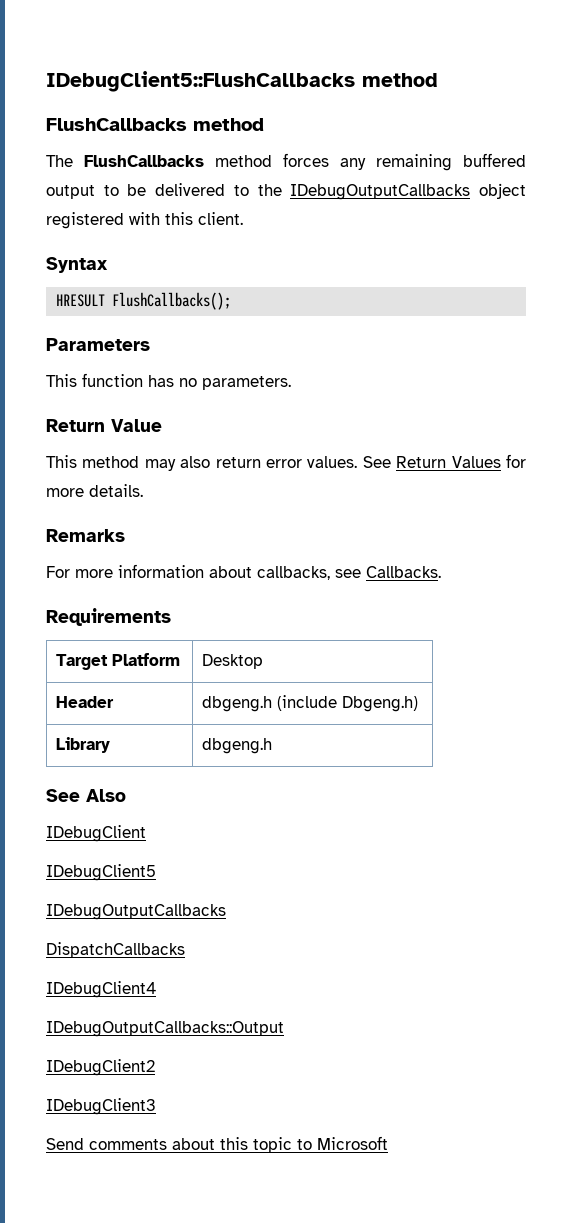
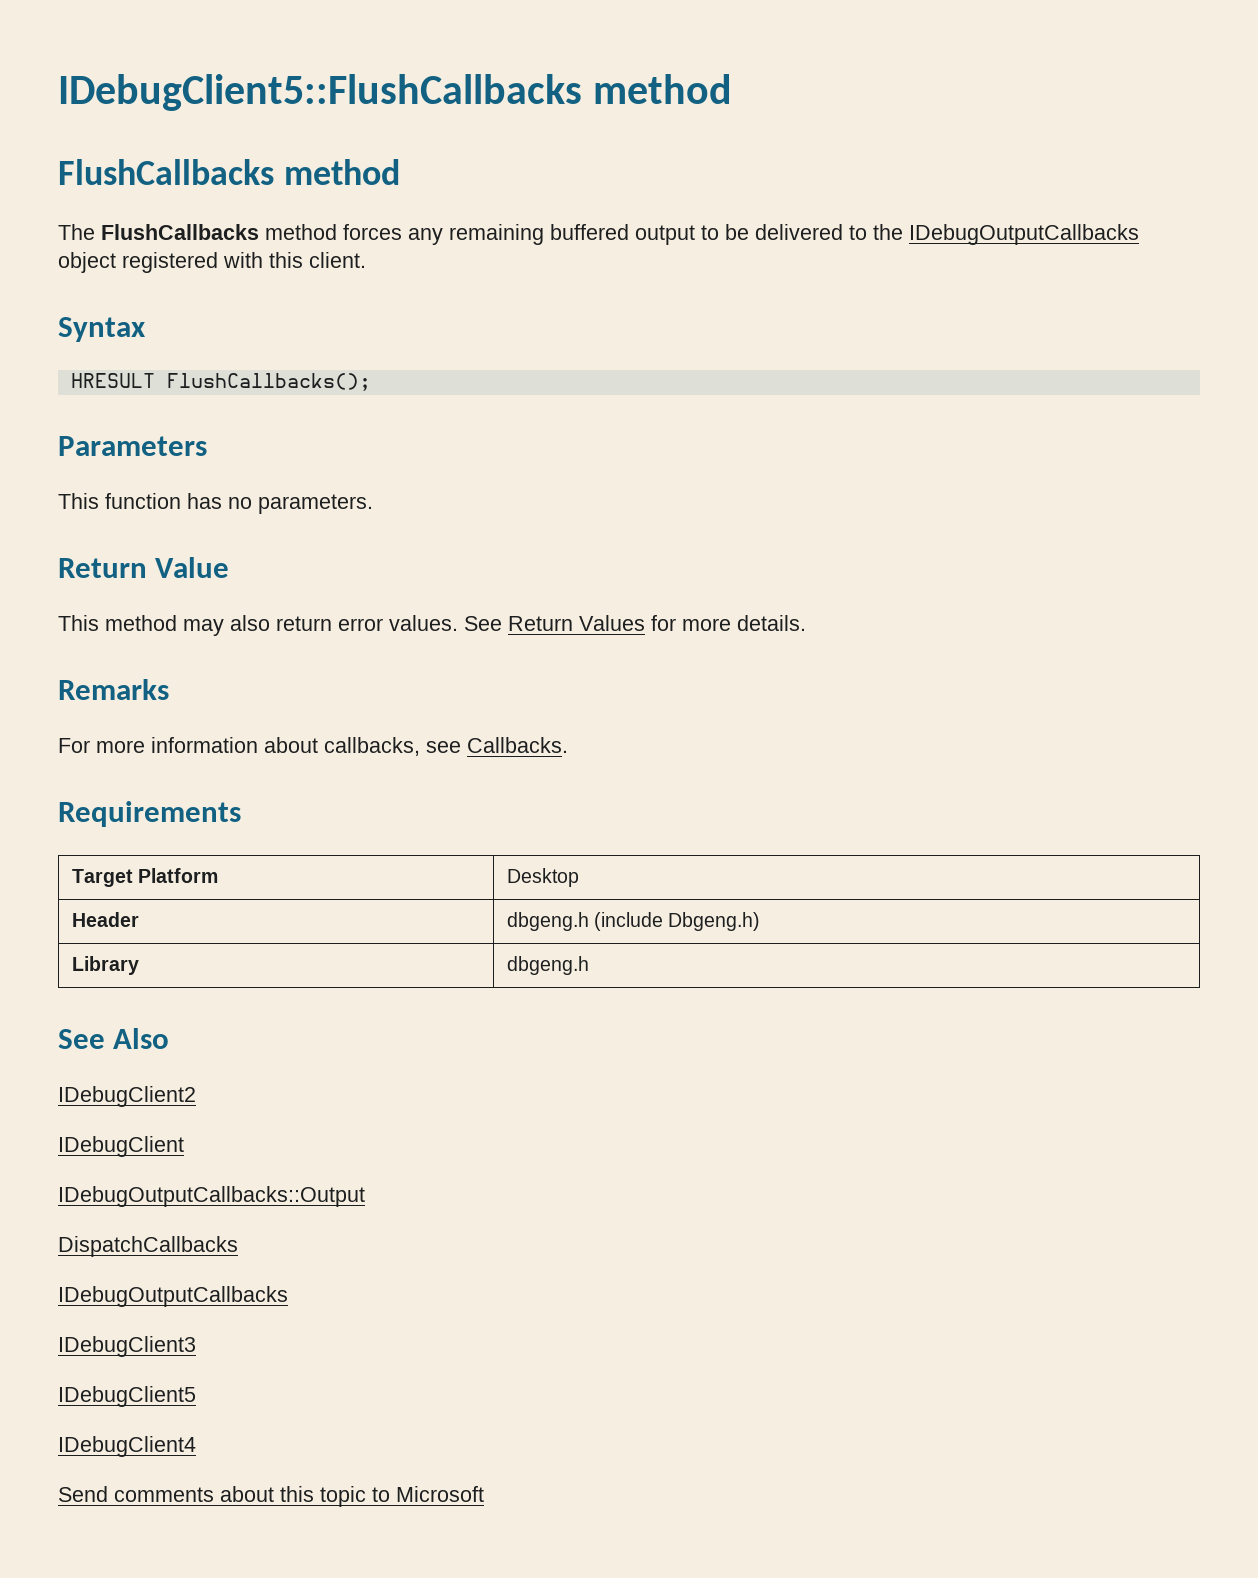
(126, 795) none -> [58,1086,196,1107] // IDebugClient2
(146, 833) none -> [58,1186,365,1207] [58,1236,238,1257] [58,1286,288,1307] [58,1336,196,1357] // IDebugOutputCallbacks::Output // DispatchCallbacks // IDebugOutputCallbacks // IDebugClient3
[46,904,226,920] [46,942,185,958] // IDebugOutputCallbacks // DispatchCallbacks -> (196, 1396) none
[46,1021,284,1037] [46,1059,155,1076] [46,1098,156,1115] // IDebugOutputCallbacks::Output // IDebugClient2 // IDebugClient3 -> (196, 1446) none

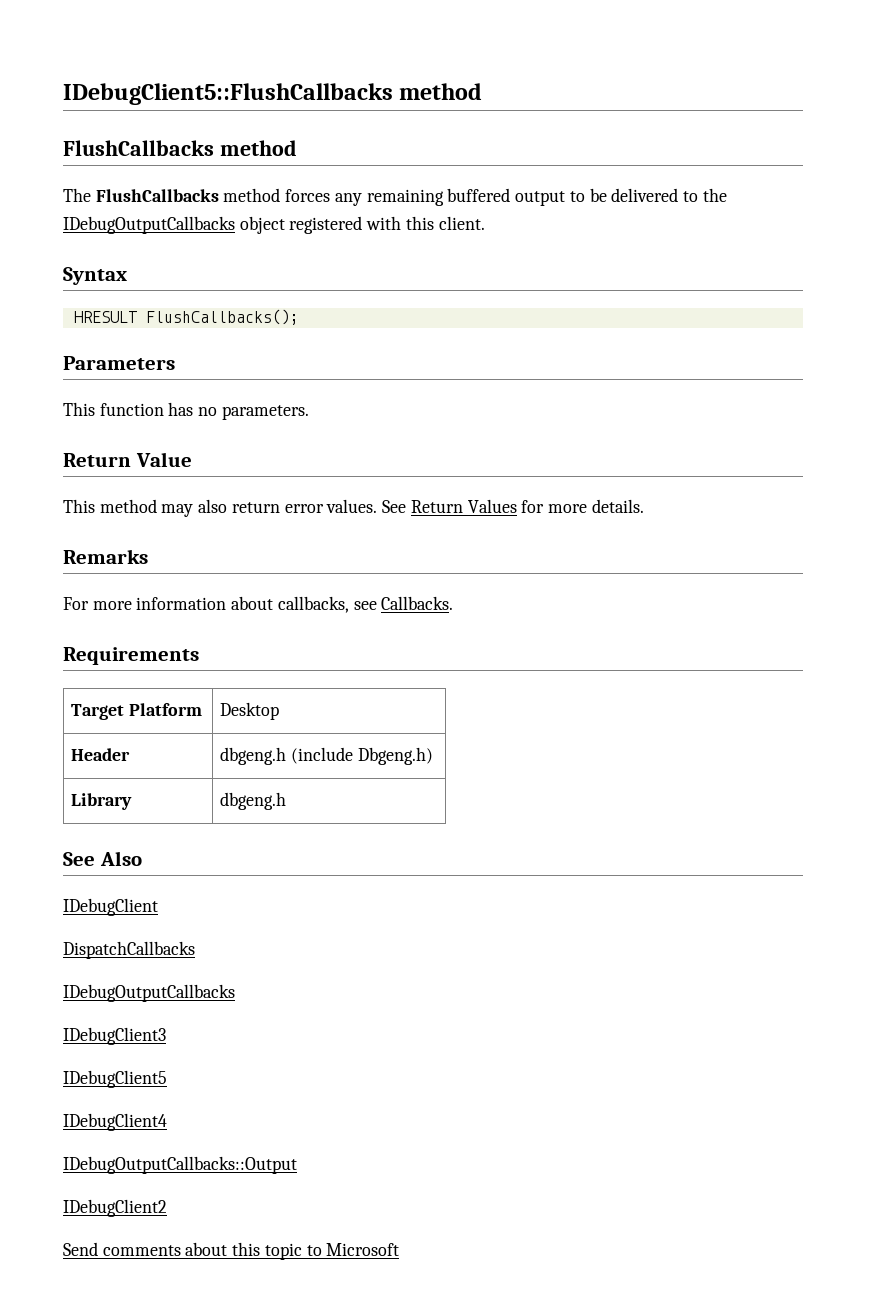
[58,1086,196,1107] // IDebugClient2 -> (142, 858) none
[58,1186,365,1207] // IDebugOutputCallbacks::Output -> (158, 907) none
(196, 1446) none -> [63,1156,297,1174] [63,1199,167,1217] // IDebugOutputCallbacks::Output // IDebugClient2

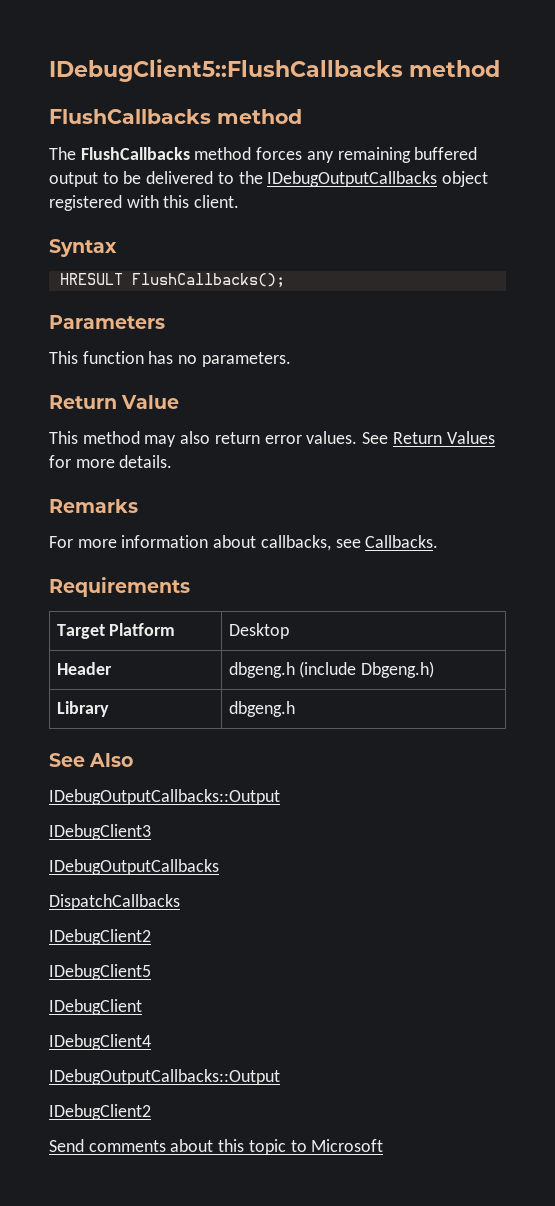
[63,898,158,916] IDebugClient -> [49,789,280,805] [49,824,151,840] [49,859,219,875] IDebugOutputCallbacks::Output // IDebugClient3 // IDebugOutputCallbacks
[63,984,235,1002] [63,1027,166,1045] IDebugOutputCallbacks // IDebugClient3 -> [49,929,151,945] IDebugClient2
(167, 1079) none -> [49,999,142,1015] // IDebugClient

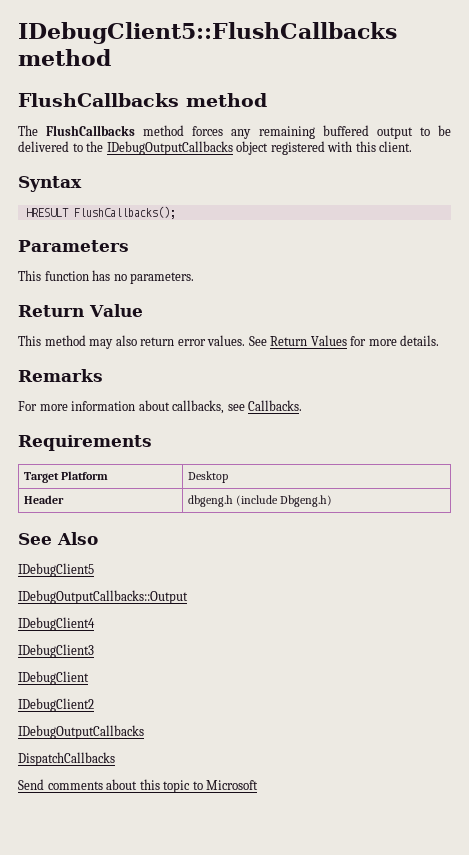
[56,701,109,717] [228,701,295,717] // Library | dbgeng.h -> (333, 501) none
[49,789,280,805] // IDebugOutputCallbacks::Output -> [18,563,94,577] [18,590,188,604] [18,617,95,631] // IDebugClient5 // IDebugOutputCallbacks::Output // IDebugClient4
(151, 832) none -> [18,671,89,685] [18,698,94,712] // IDebugClient // IDebugClient2
[49,929,151,945] [49,964,151,980] [49,999,142,1015] [49,1034,151,1050] [49,1069,280,1085] [49,1104,151,1120] // IDebugClient2 // IDebugClient5 // IDebugClient // IDebugClient4 // IDebugOutputCallbacks::Output // IDebugClient2 -> (115, 759) none

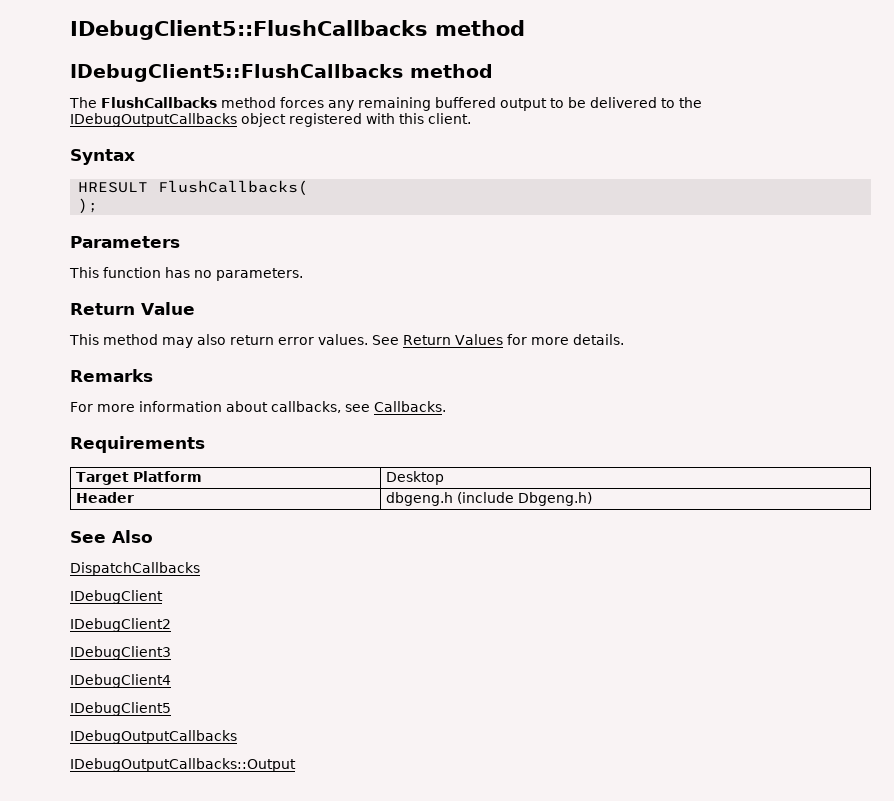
[18,22,397,44] [18,49,111,66] [18,93,179,107] IDebugClient5::FlushCallbacks method // FlushCallbacks -> [70,20,525,40] [70,64,403,82] IDebugClient5::FlushCallbacks method // IDebugClient5::FlushCallbacks
[73,206,176,219] FlushCallbacks(); -> [158,180,309,196] [78,198,99,214] FlushCallbacks( // );
[18,563,94,577] [18,590,188,604] [18,617,95,631] [18,644,94,658] [18,671,89,685] [18,698,94,712] [18,725,144,739] [18,752,115,766] [18,779,259,793] IDebugClient5 // IDebugOutputCallbacks::Output // IDebugClient4 // IDebugClient3 // IDebugClient // IDebugClient2 // IDebugOutputCallbacks // DispatchCallbacks // Send comments about this topic to Microsoft -> [70,562,200,576] [70,590,163,604] [70,618,171,632] [70,646,171,660] [70,674,171,688] [70,702,171,716] [70,730,237,744] [70,758,296,772] DispatchCallbacks // IDebugClient // IDebugClient2 // IDebugClient3 // IDebugClient4 // IDebugClient5 // IDebugOutputCallbacks // IDebugOutputCallbacks::Output

